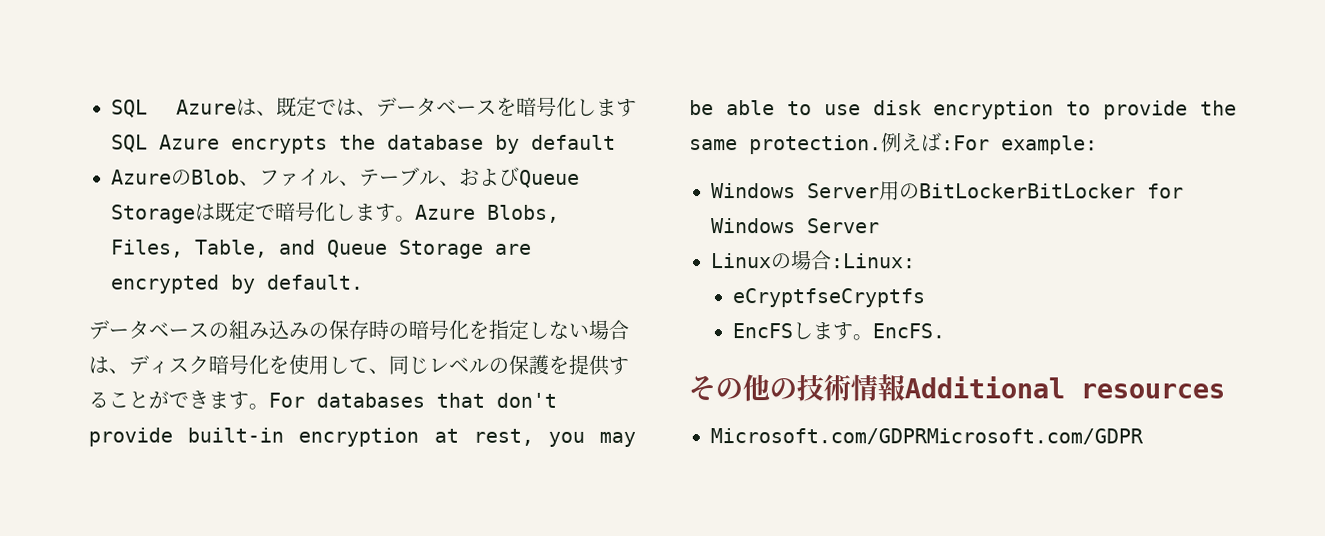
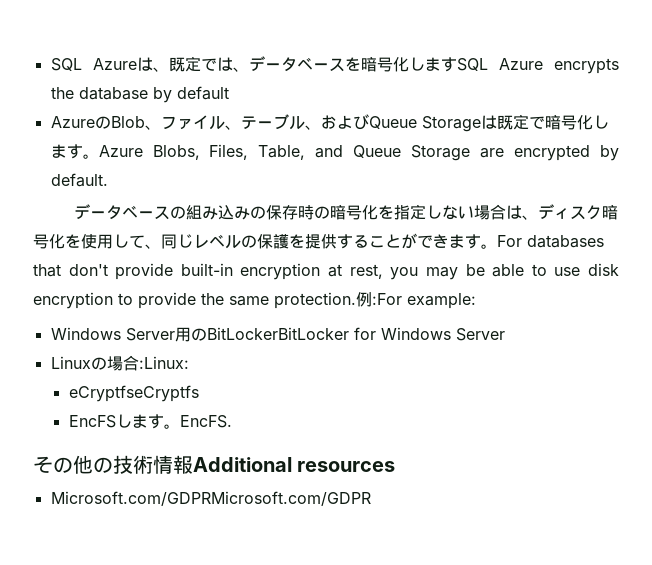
[901,132,942,152] えば -> (372, 299) none

